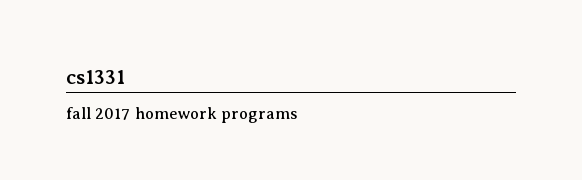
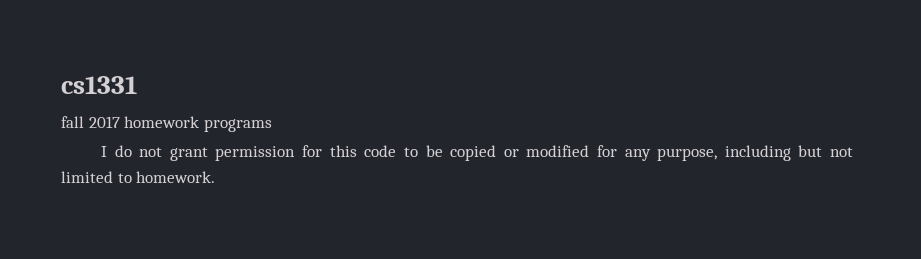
(297, 117) none -> [100,145,853,161] [61,171,216,183] // I do not grant permission for this code to be copied or modified for any purpose, including but not limited to homework.

